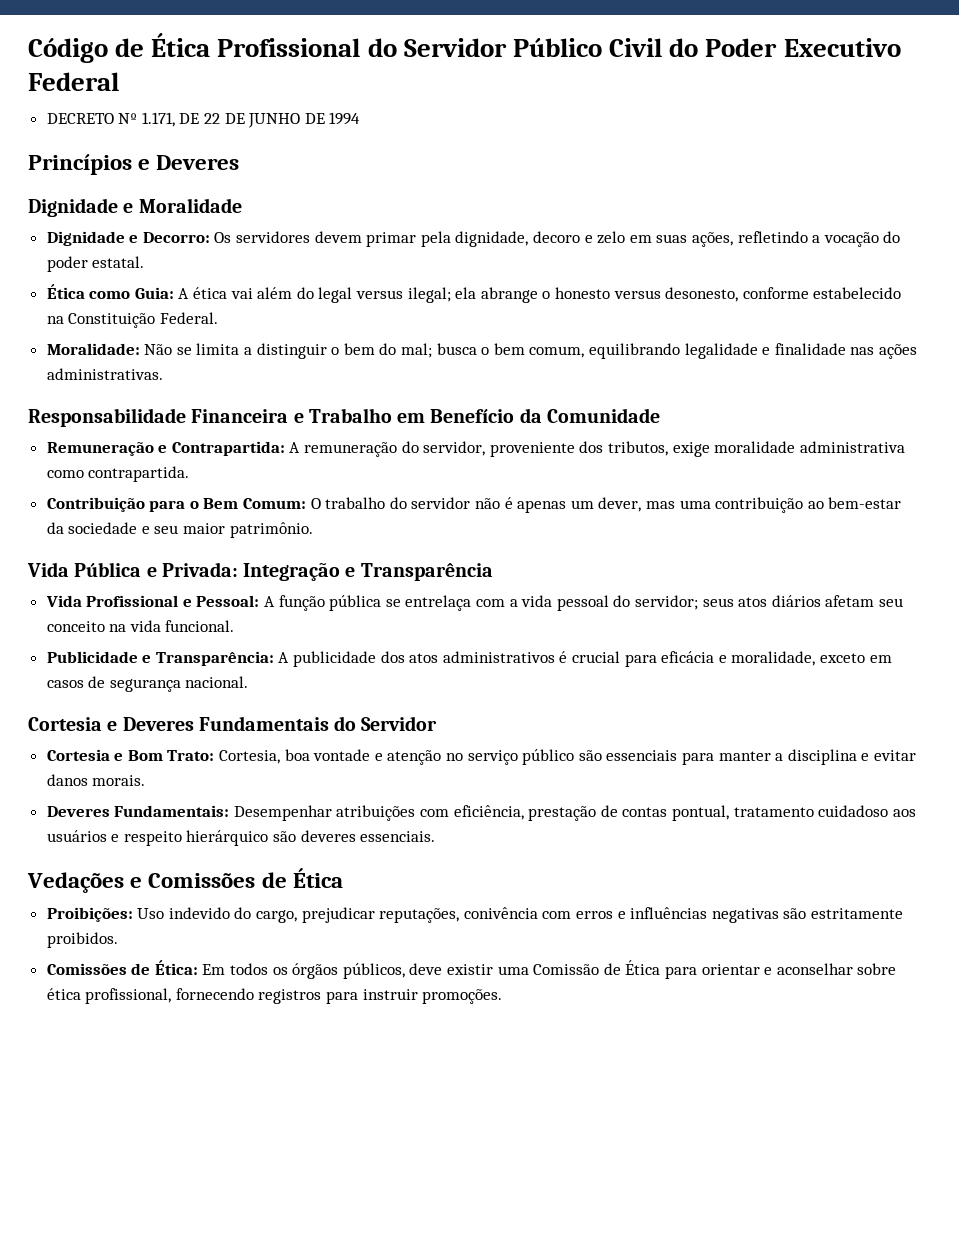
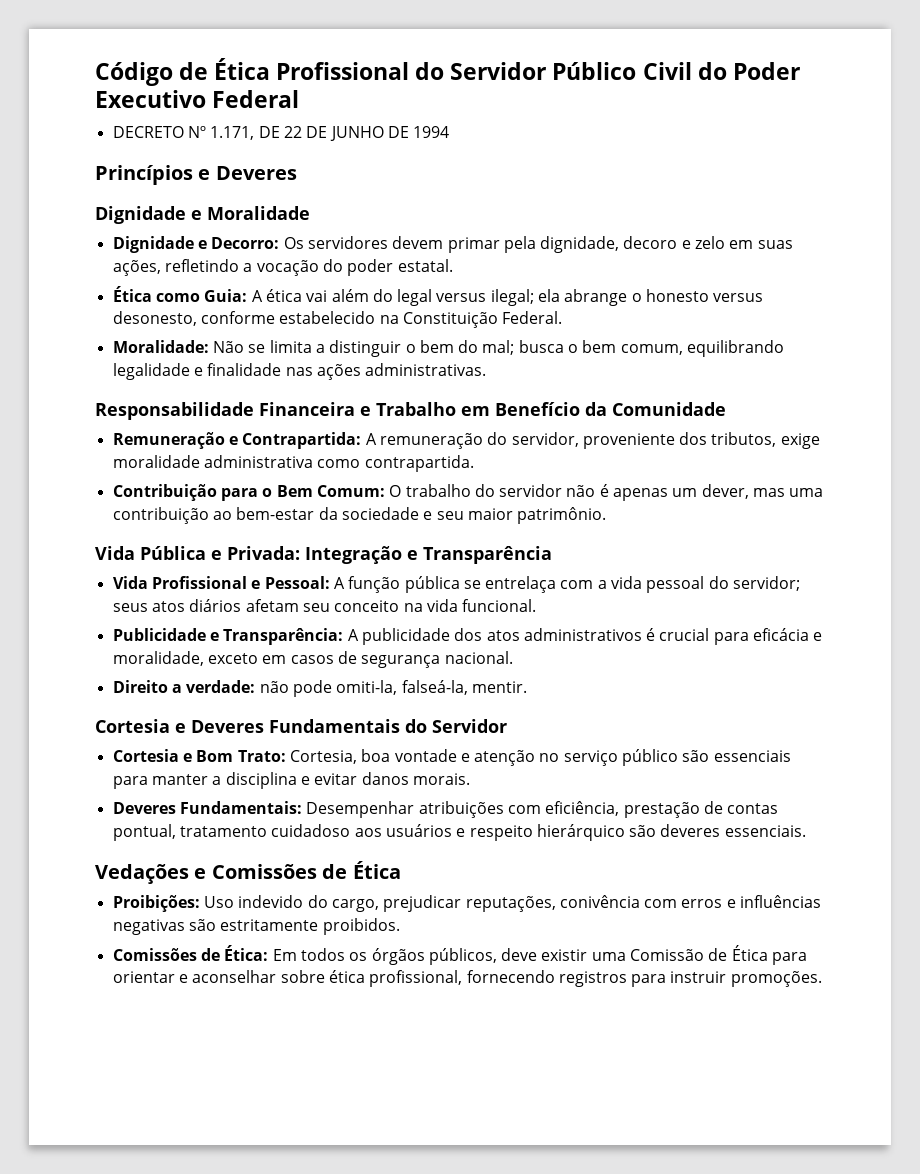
(249, 682) none -> [112,680,527,697] // Direito a verdade: não pode omiti-la, falseá-la, mentir.

